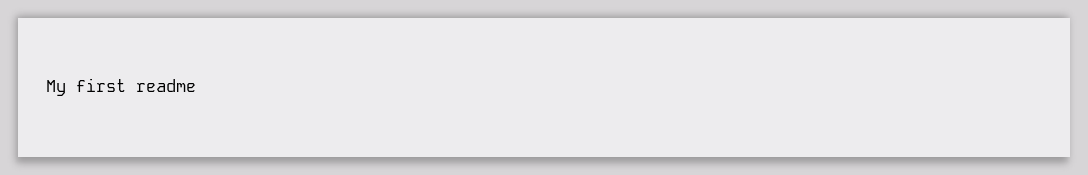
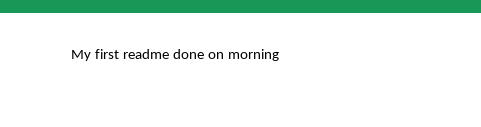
(196, 85) none -> [172,49,279,61] done on morning

